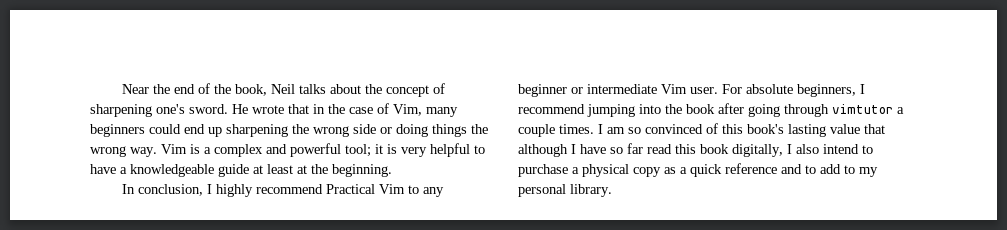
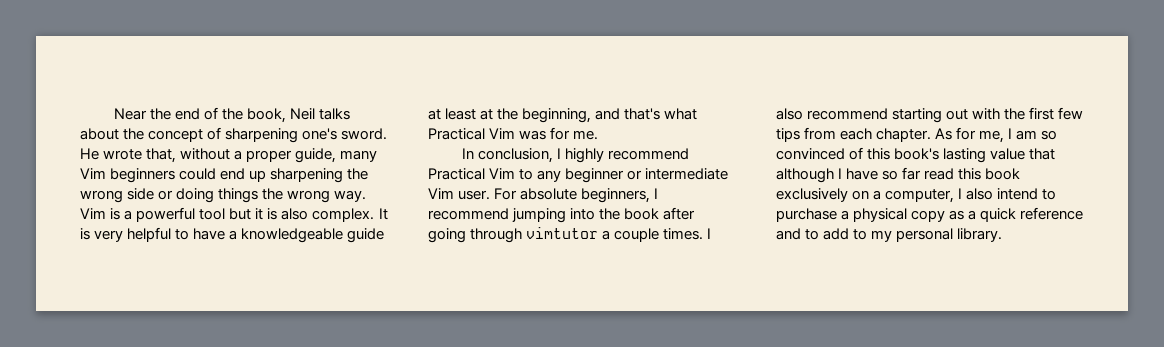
[288,103,458,117] that in the case of Vim, many -> [146,148,378,163] [80,168,106,179] that, without a proper guide, many Vim
[214,143,383,157] complex and powerful tool; it -> [136,207,388,222] powerful tool but it is also complex. It
[332,164,392,177] beginning. -> [522,108,698,123] [428,127,599,140] beginning, and that's what Practical Vim was for me.
(603, 129) none -> [776,107,1084,123] [776,127,1013,143] also recommend starting out with the first few tips from each chapter. As for me, I
[732,144,783,157] digitally, -> [776,188,955,203] exclusively on a computer,

